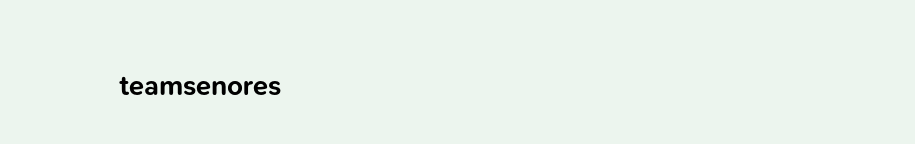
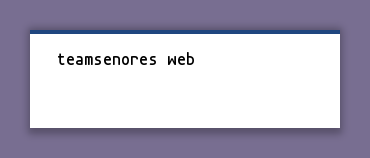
(281, 86) none -> [167,52,195,65] web

